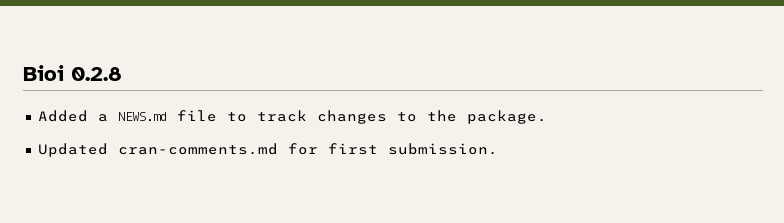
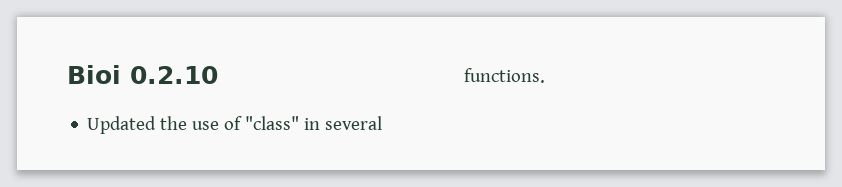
[71,67,122,81] [37,110,547,124] [37,143,498,157] 0.2.8 // Added a NEWS.md file to track changes to the package. // Updated cran-comments.md for first submission. -> [130,66,218,84] [87,116,383,134] [464,68,546,83] 0.2.10 // Updated the use of "class" in several functions.

